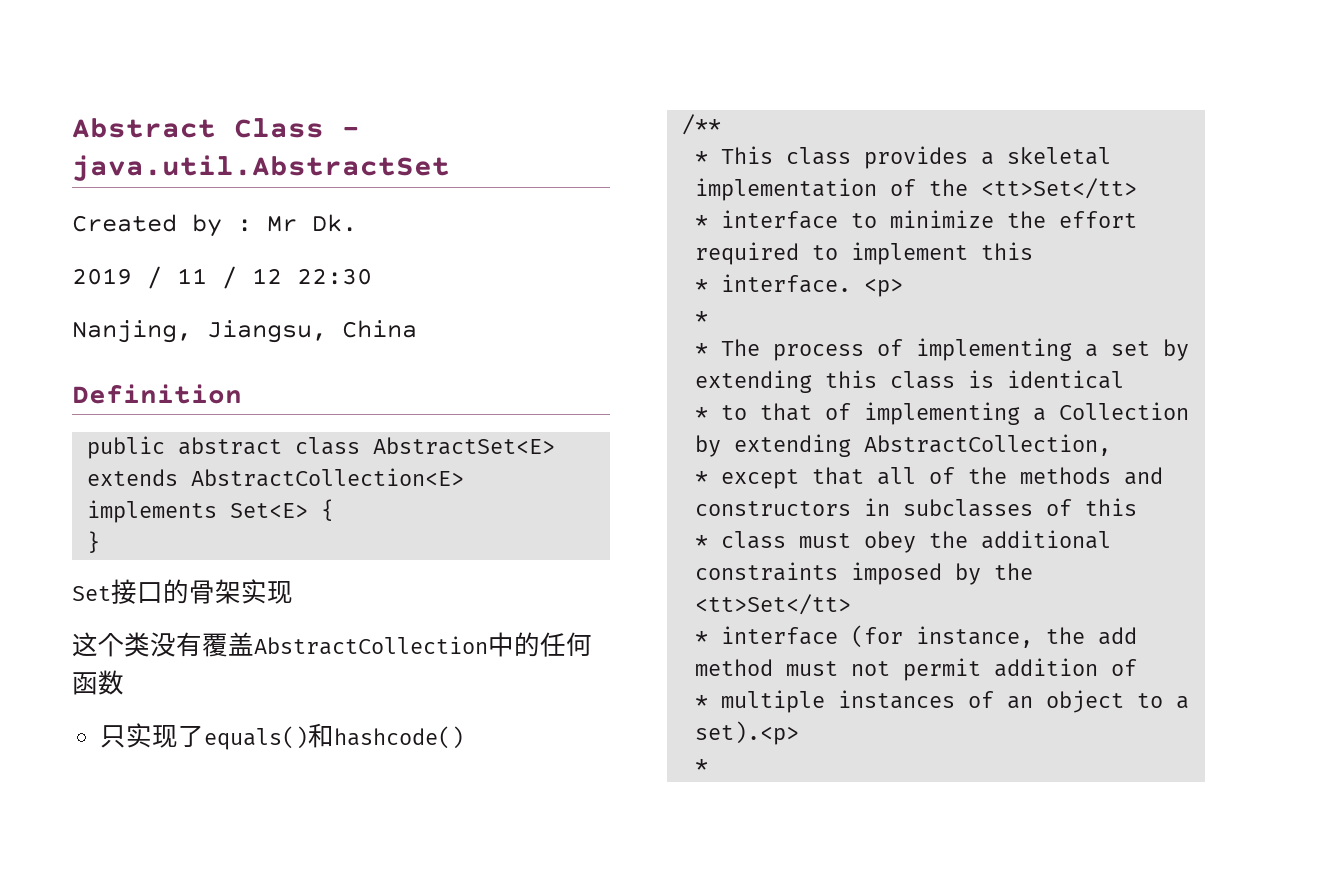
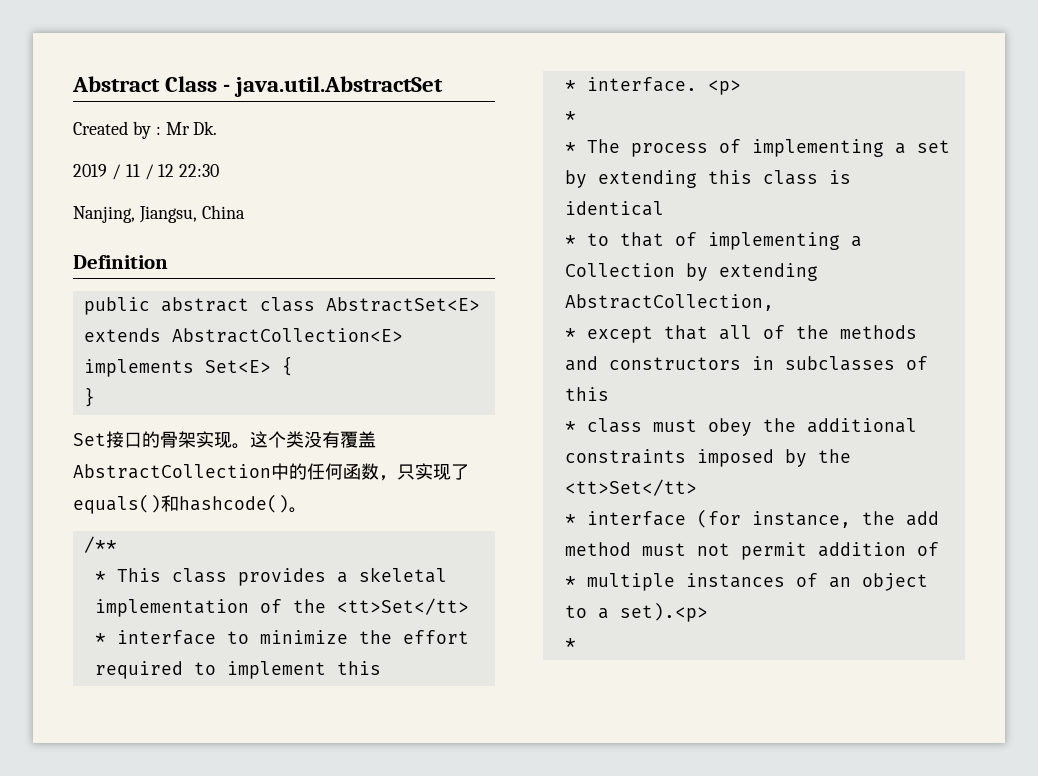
(293, 592) // -> [232,443,250,449] 。
(124, 682) // -> [379,475,397,481] ，
(465, 737) none -> [289,507,307,513] 。

